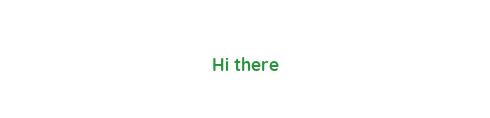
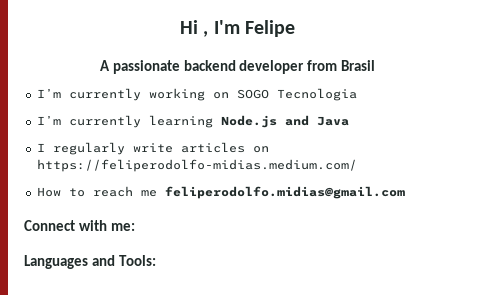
[233,57,279,71] there -> [203,20,295,37] [99,60,376,74] [36,88,357,101] [36,115,349,128] [36,142,269,155] [36,159,357,172] [36,186,405,199] [24,220,135,231] [24,255,156,269] , I'm Felipe // A passionate backend developer from Brasil // I’m currently working on SOGO Tecnologia // I’m currently learning Node.js and Java // I regularly write articles on https://feliperodolfo-midias.medium.com/ // How to reach me feliperodolfo.midias@gmail.com // Connect with me: // Languages and Tools:

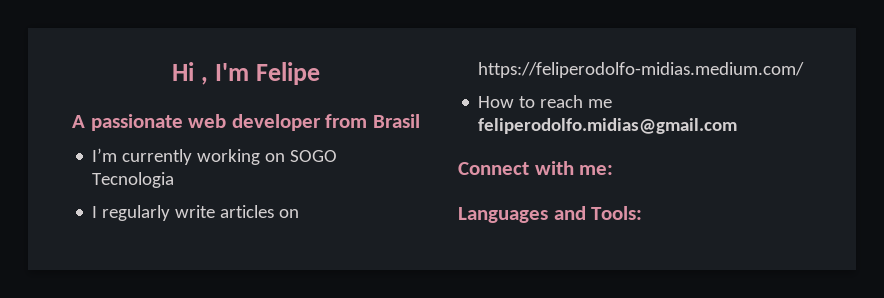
[183,60,236,71] backend -> [188,114,227,128] web
[36,115,349,128] // I’m currently learning Node.js and Java -> (175, 180) none

